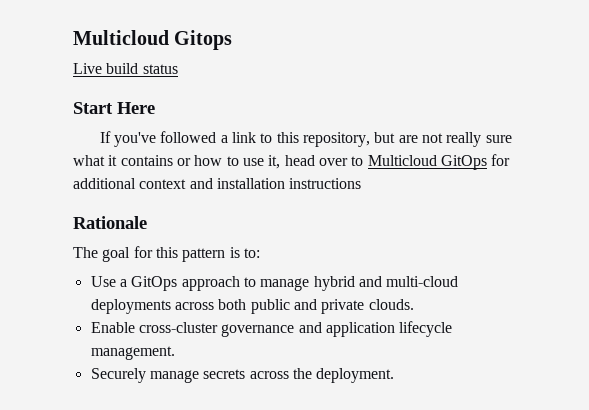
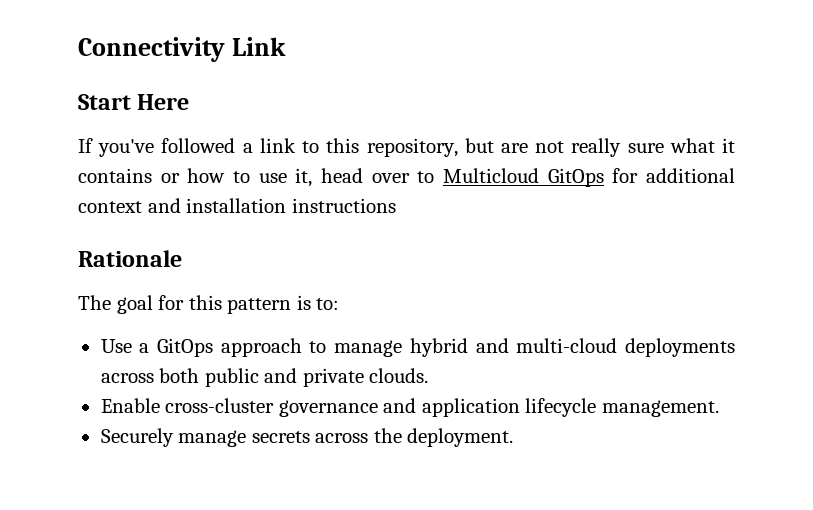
[73,30,233,50] [73,63,178,74] Multicloud Gitops // Live build status -> [78,37,287,62] Connectivity Link

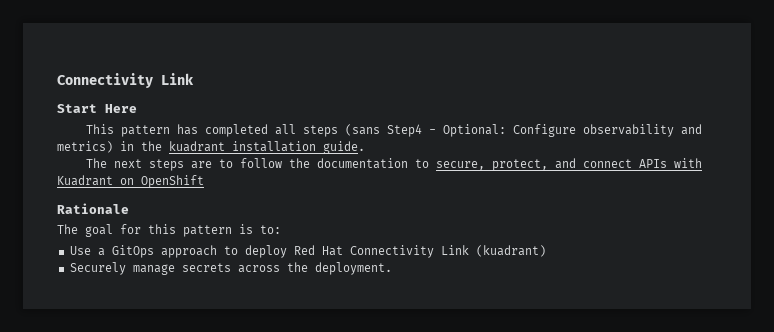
[78,138,735,157] [78,168,735,187] [78,198,396,213] If you've followed a link to this repository, but are not really sure what it contains or how to use it, head over to Multicloud GitOps for additional context and installation instructions -> [85,124,702,137] [57,141,365,154] [85,158,702,171] [57,175,204,188] This pattern has completed all steps (sans Step4 - Optional: Configure observability and metrics) in the kuadrant installation guide. // The next steps are to follow the documentation to secure, protect, and connect APIs with Kuadrant on OpenShift
[334,338,736,357] [100,368,429,387] [100,398,719,417] manage hybrid and multi-cloud deployments across both public and private clouds. // Enable cross-cluster governance and application lifecycle management. -> [244,245,546,258] deploy Red Hat Connectivity Link (kuadrant)

